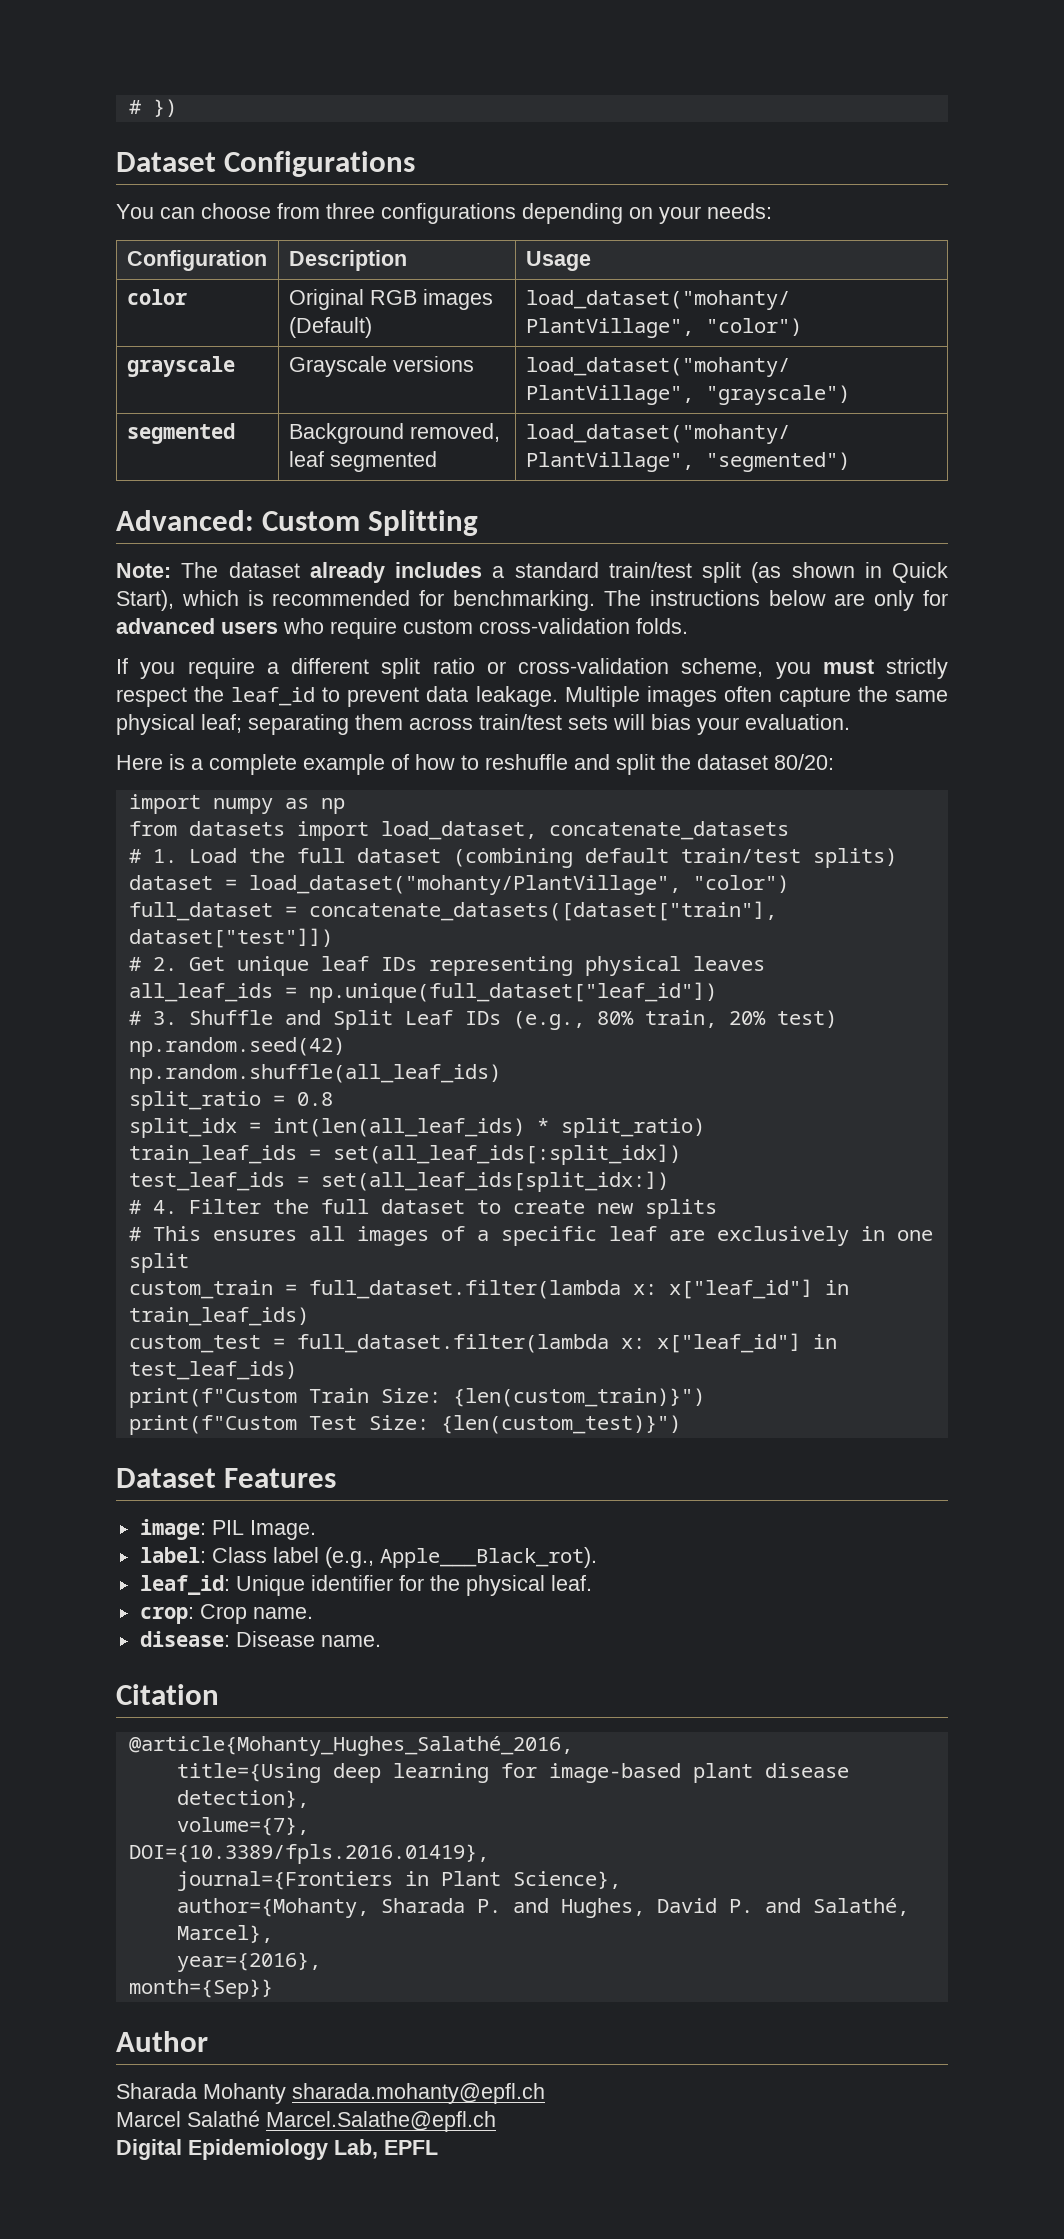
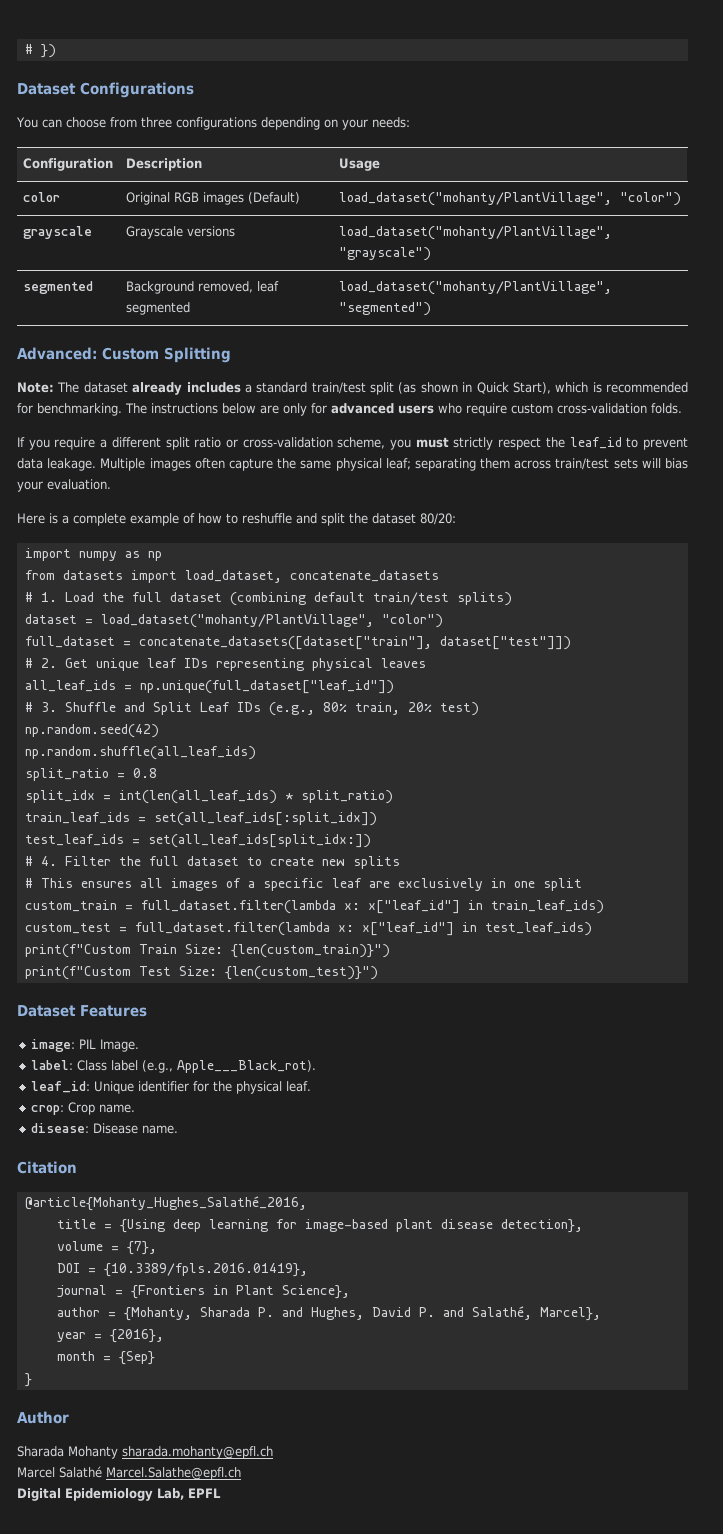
[176,1763,321,1783] title={Using -> [56,1219,165,1233] title = {Using
[176,1817,309,1836] [128,1844,489,1864] [176,1871,393,1891] volume={7}, // DOI={10.3389/fpls.2016.01419}, // journal={Frontiers -> [56,1241,157,1255] [56,1263,308,1277] [56,1285,205,1299] volume = {7}, // DOI = {10.3389/fpls.2016.01419}, // journal = {Frontiers
[176,1898,369,1918] author={Mohanty, -> [56,1307,192,1321] author = {Mohanty,
[176,1952,321,1972] [128,1979,273,1999] year={2016}, // month={Sep}} -> [56,1329,164,1343] [56,1351,155,1365] [24,1373,32,1387] year = {2016}, // month = {Sep} // }

